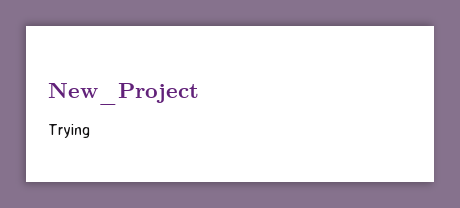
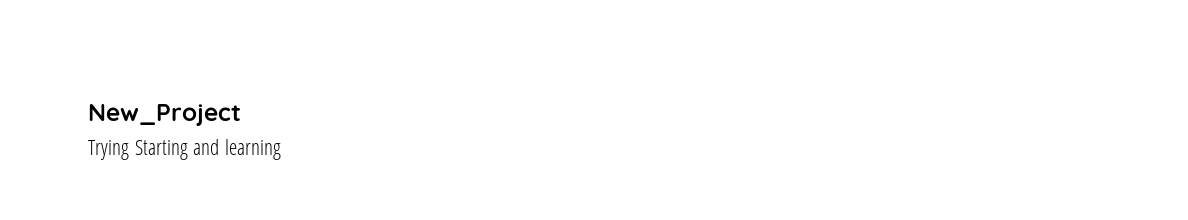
(90, 131) none -> [134,139,281,160] Starting and learning

